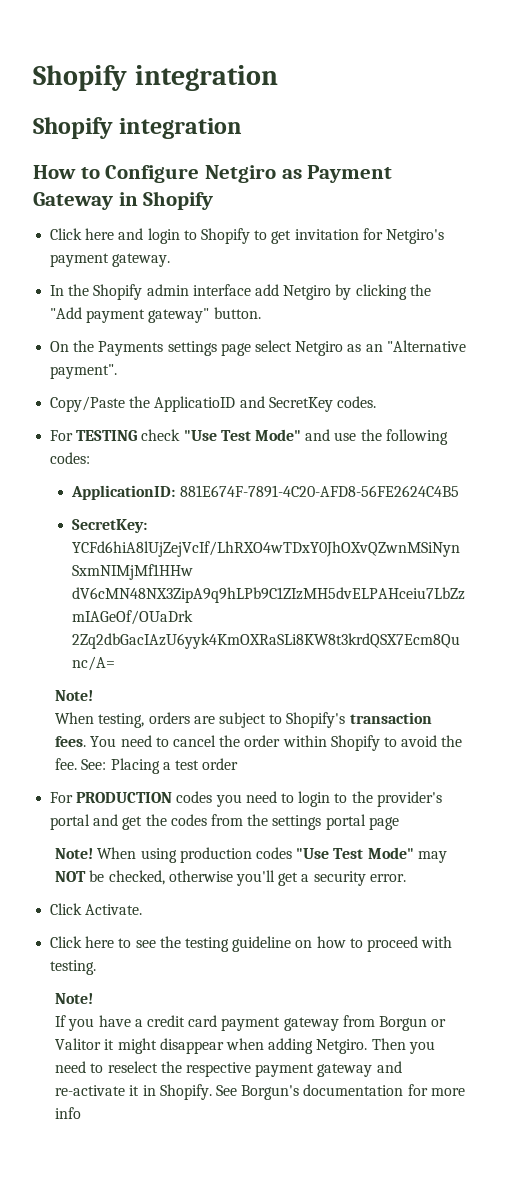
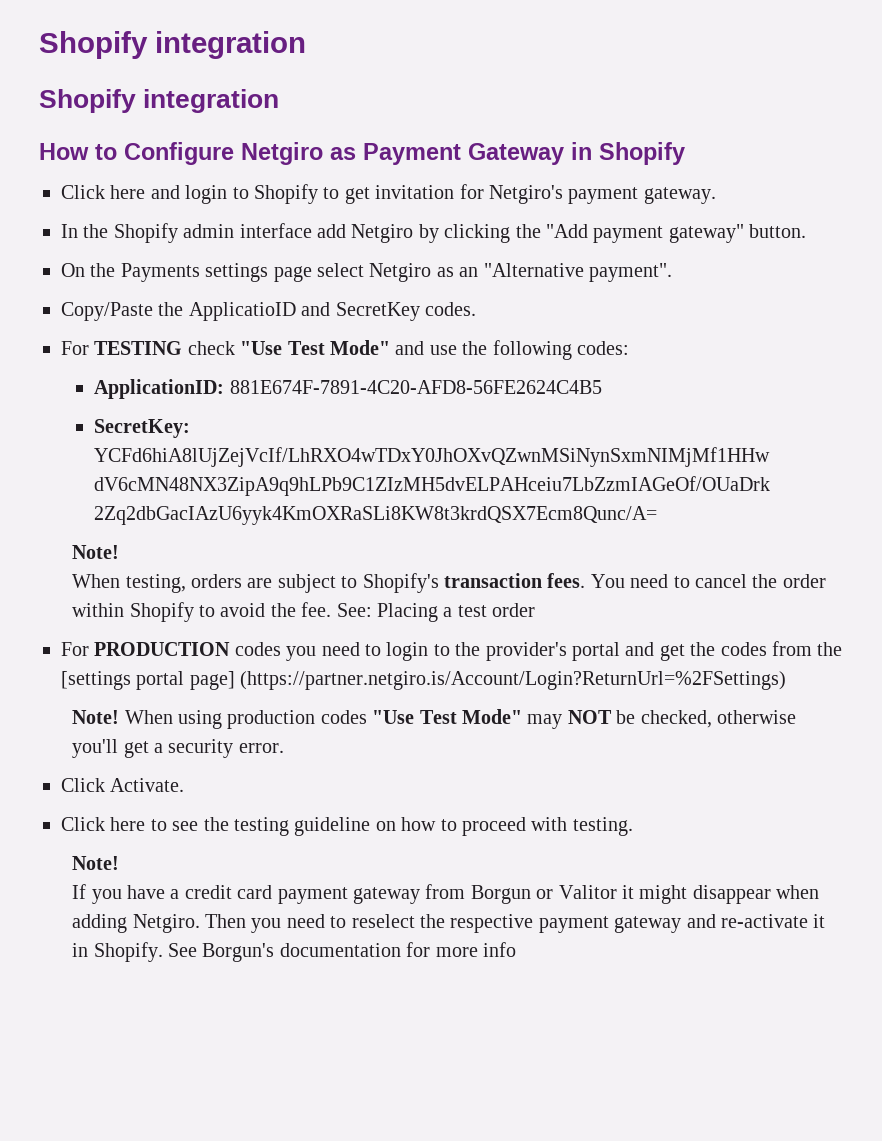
[272,814,399,830] settings portal page -> [61,671,787,690] [settings portal page] (https://partner.netgiro.is/Account/Login?ReturnUrl=%2FSettings)

